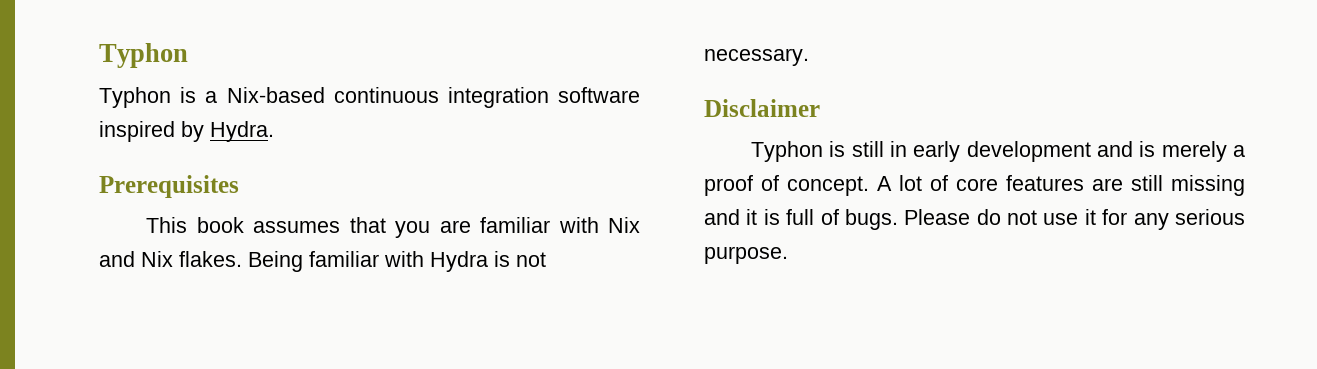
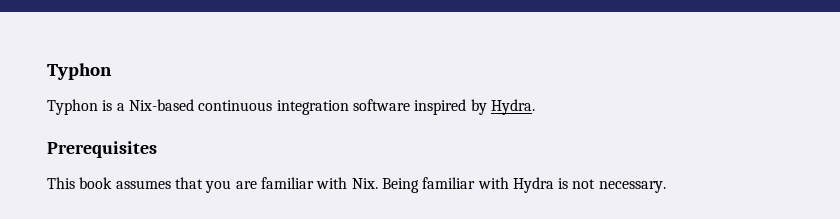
[607,217,640,233] [99,251,242,267] Nix and Nix flakes. -> [351,178,378,189] Nix.
[704,99,820,117] [751,141,1245,162] [704,175,1245,196] [704,209,1245,230] [704,246,788,264] // Disclaimer // Typhon is still in early development and is merely a proof of concept. A lot of core features are still missing and it is full of bugs. Please do not use it for any serious purpose. -> (666, 187) none

